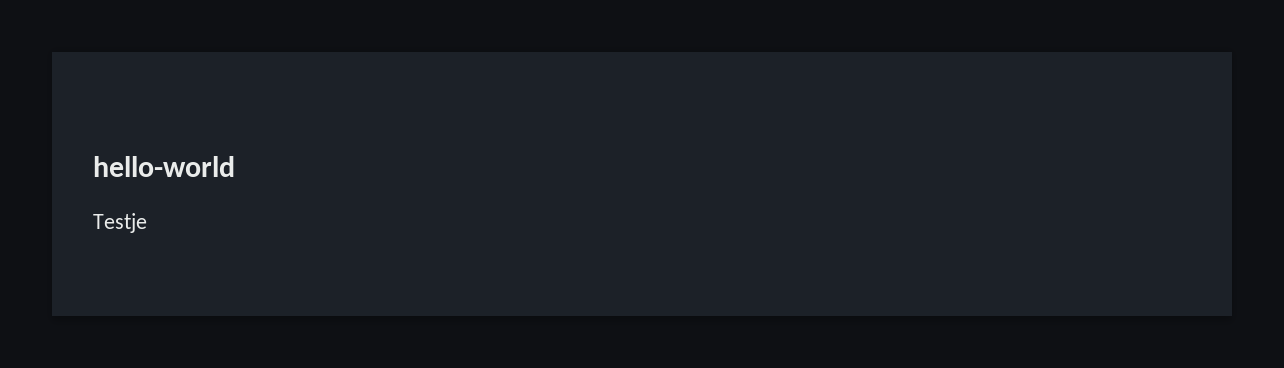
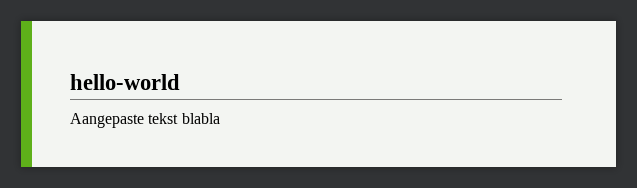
[93,213,147,233] Testje -> [70,113,220,128] Aangepaste tekst blabla

